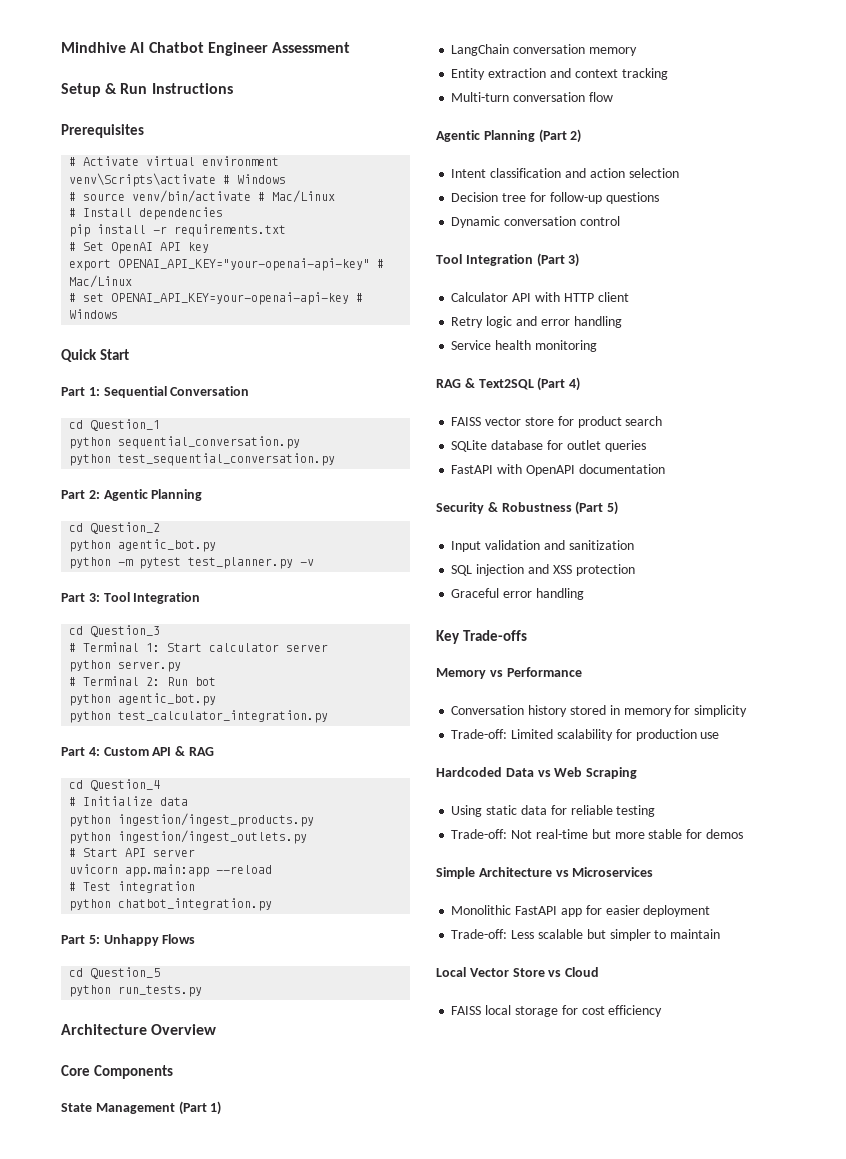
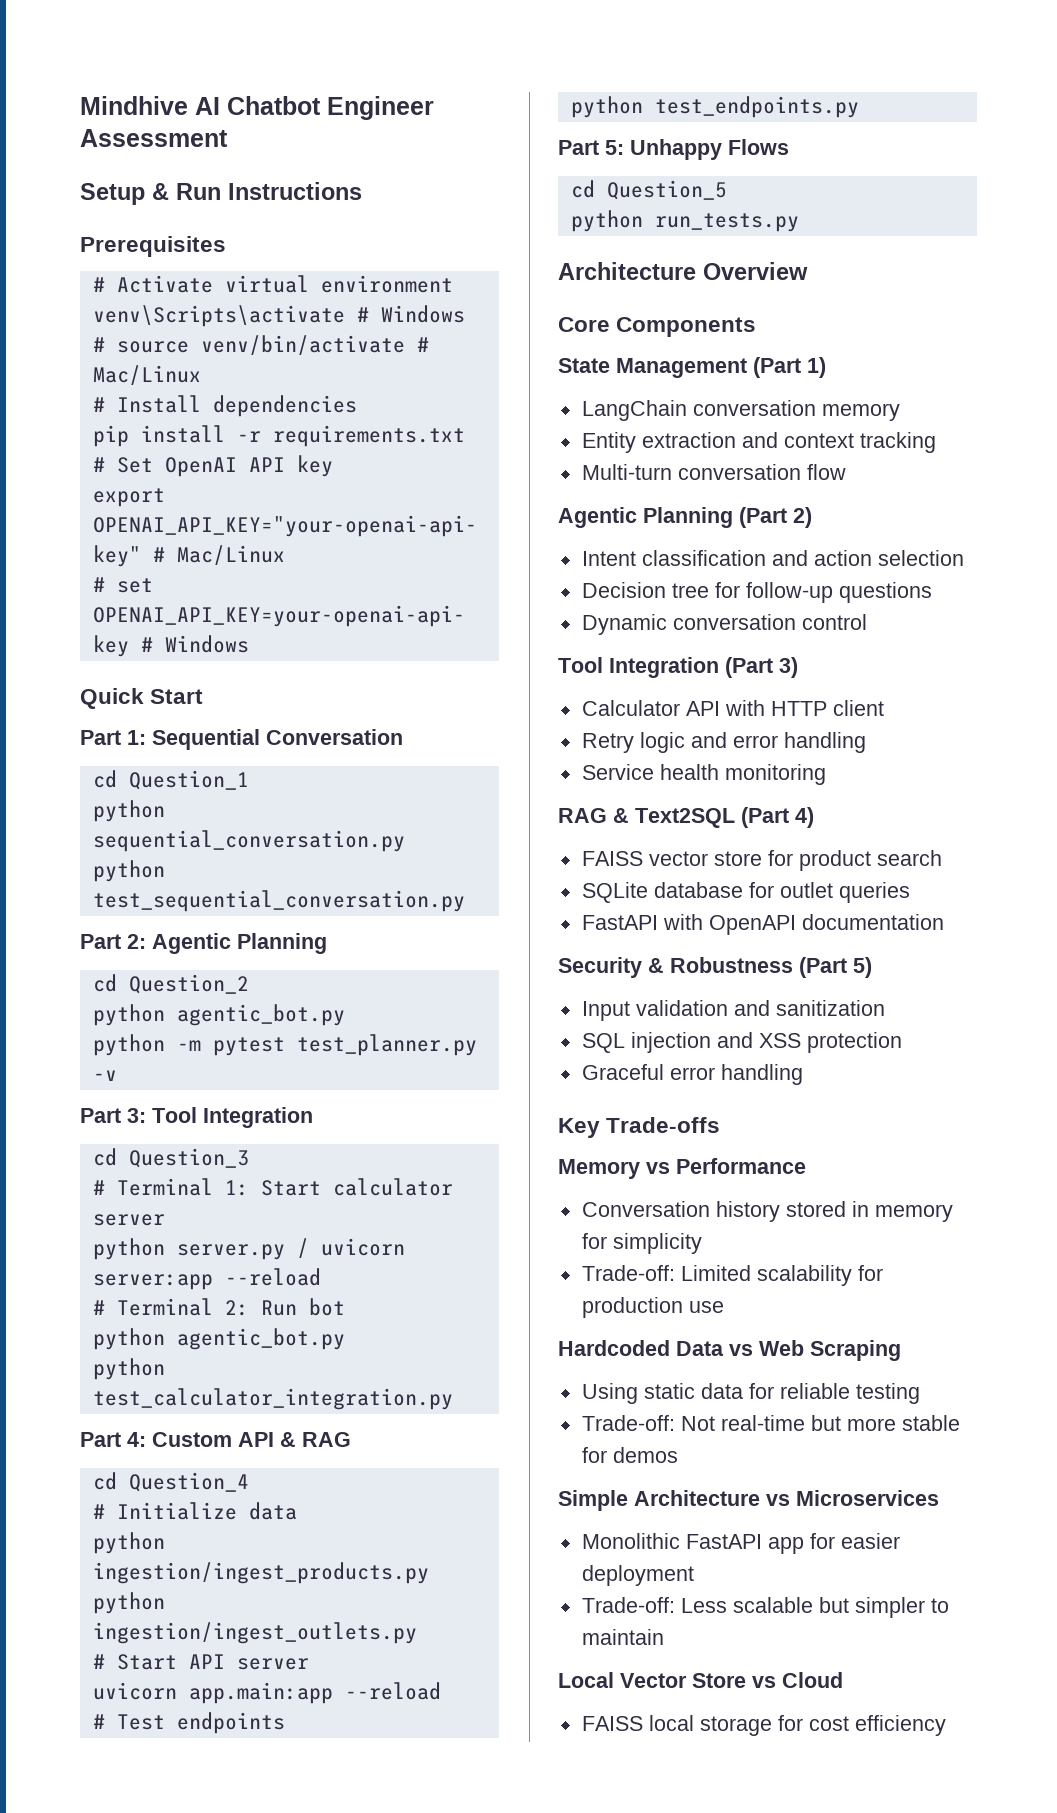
(182, 666) none -> [296,1238,405,1258] [92,1268,321,1290] / uvicorn server:app --reload
[118,881,196,893] [69,898,273,911] integration // python chatbot_integration.py -> [176,1712,285,1734] [570,96,859,118] endpoints // python test_endpoints.py

